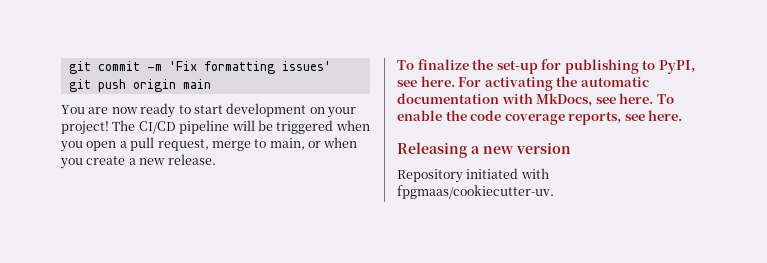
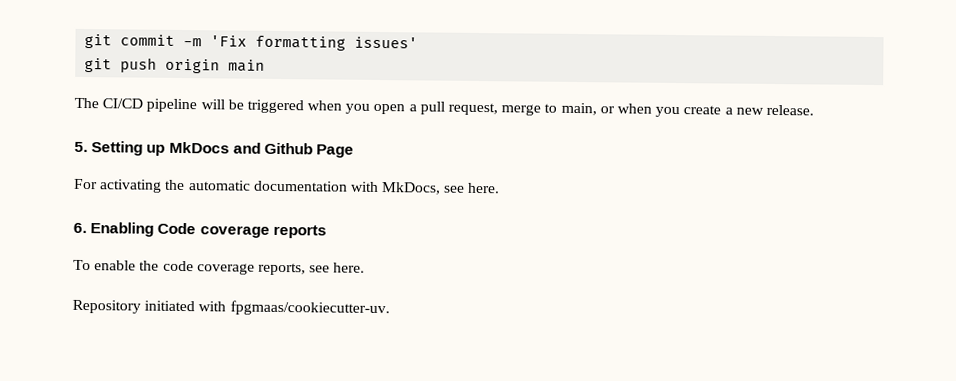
[61,103,356,118] [61,121,109,135] You are now ready to start development on your project! -> (266, 65) none
[397,59,695,74] [397,76,455,87] To finalize the set-up for publishing to PyPI, see here. -> [74,141,355,158] 5. Setting up MkDocs and Github Page //
(654, 98) none -> [73,222,327,239] // 6. Enabling Code coverage reports //
[397,142,571,158] // Releasing a new version -> (366, 267) none

